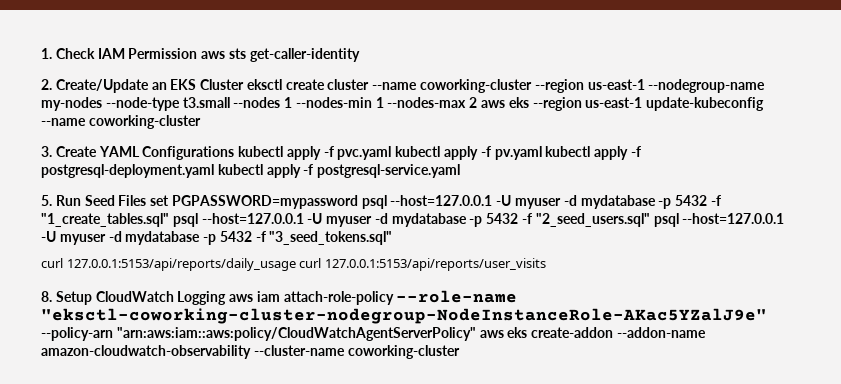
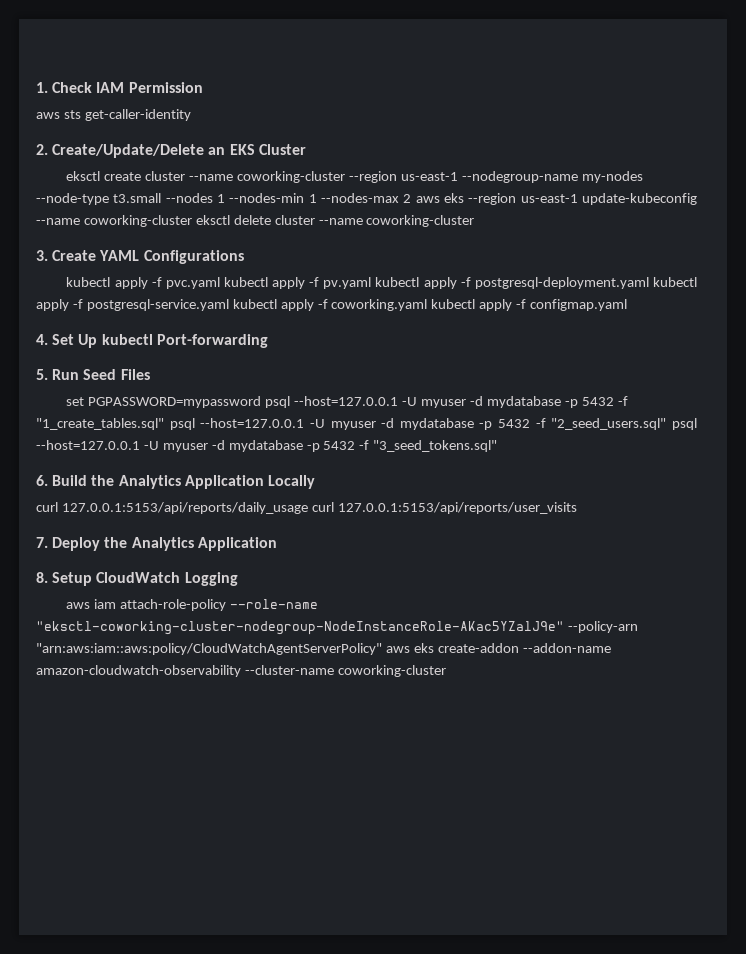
(198, 53) none -> (203, 87) //
[55,79,149,93] Create/Update -> [52,144,205,158] Create/Update/Delete
(245, 84) none -> (306, 149) //
(201, 122) none -> [195,215,475,227] eksctl delete cluster --name coworking-cluster
(235, 153) none -> (244, 257) //
(461, 171) none -> [232,299,628,311] [36,334,268,348] kubectl apply -f coworking.yaml kubectl apply -f configmap.yaml // 4. Set Up kubectl Port-forwarding
(147, 200) none -> (150, 374) //
(393, 238) none -> [36,475,315,489] // 6. Build the Analytics Application Locally
(546, 264) none -> [36,537,277,551] // 7. Deploy the Analytics Application
(227, 298) none -> (238, 579) //

